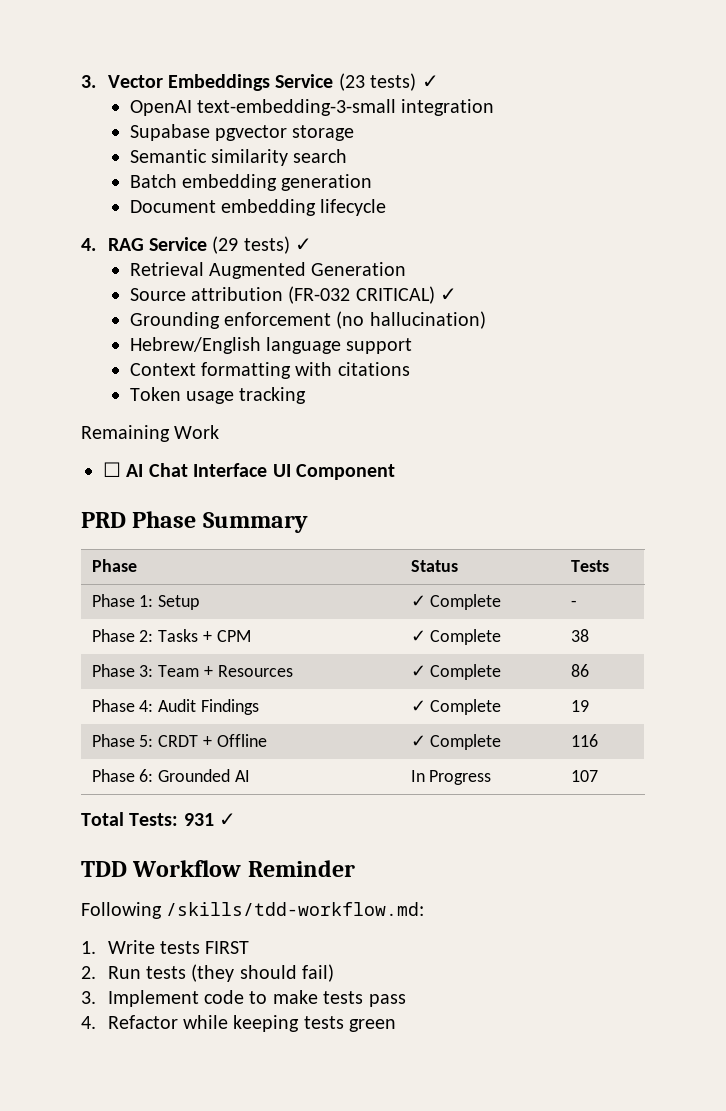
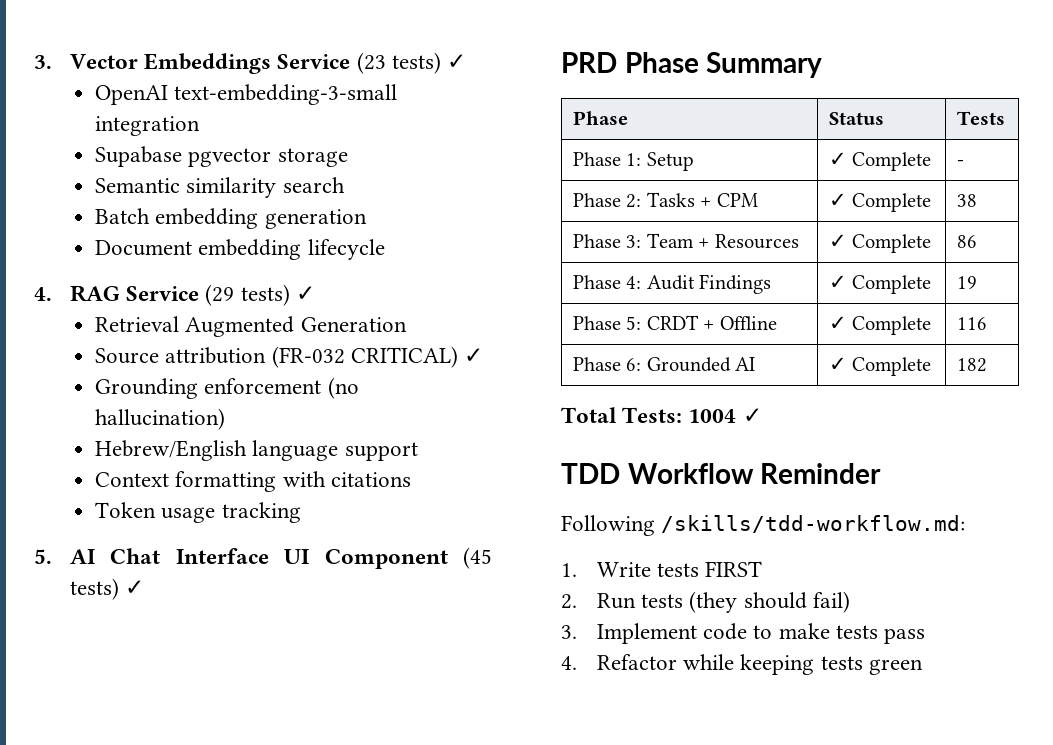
[81,425,220,442] [103,462,121,477] Remaining Work // ☐ -> [34,549,52,564] 5.
(395, 472) none -> [463,547,492,569] [69,578,145,600] (45 tests) ✓
[410,770,492,785] [570,770,598,782] In Progress | 107 -> [828,357,932,376] [956,358,987,372] ✓ Complete | 182
[183,813,214,826] 931 -> [688,409,737,423] 1004

